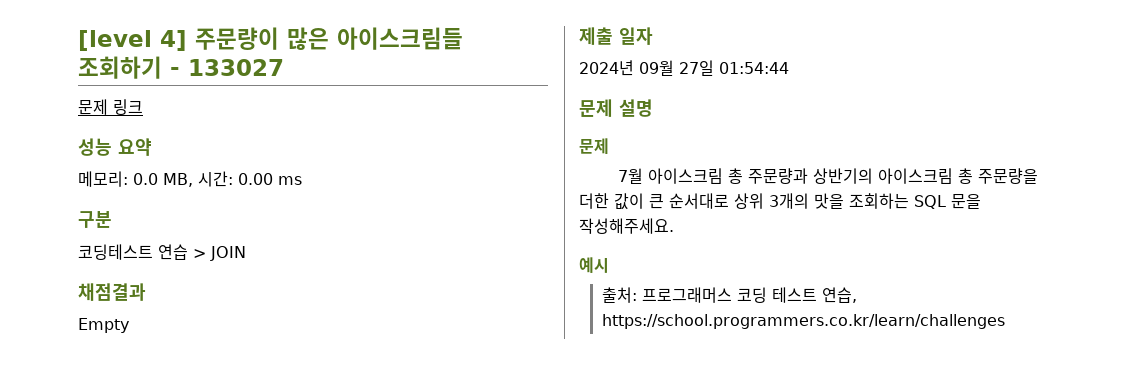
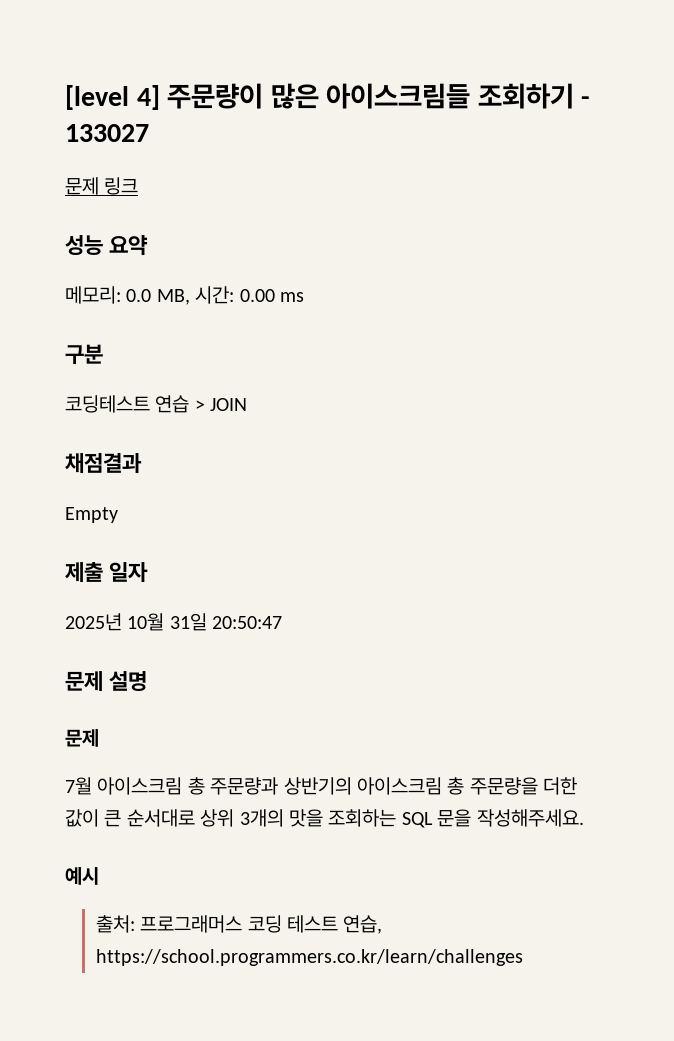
[579,60,789,76] 2024년 09월 27일 01:54:44 -> [65,613,283,631] 2025년 10월 31일 20:50:47

